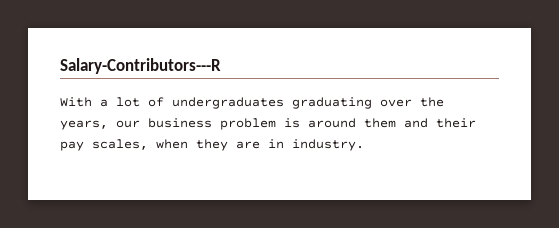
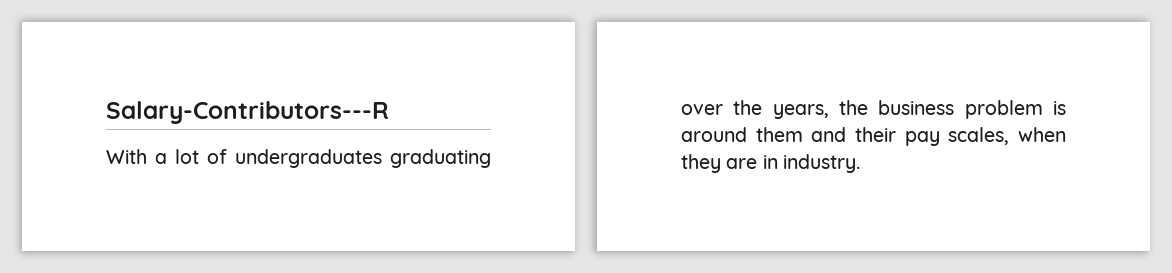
[116,120,140,128] our -> [839,100,868,115] the

